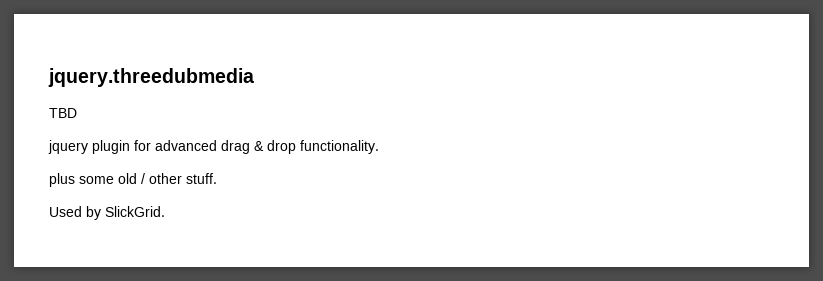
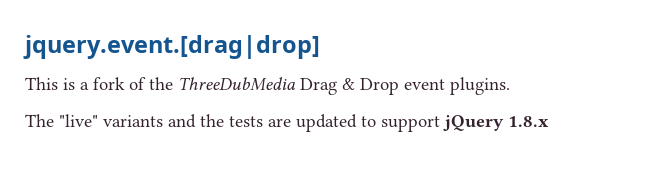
[48,68,254,87] [49,108,77,118] [48,140,379,154] [49,173,217,187] [49,206,165,220] jquery.threedubmedia // TBD // jquery plugin for advanced drag & drop functionality. // plus some old / other stuff. // Used by SlickGrid. -> [23,35,320,59] [25,77,510,95] [25,114,549,132] jquery.event.[drag|drop] // This is a fork of the ThreeDubMedia Drag & Drop event plugins. // The "live" variants and the tests are updated to support jQuery 1.8.x

